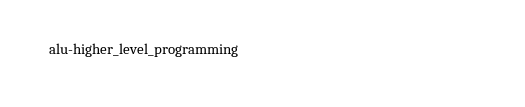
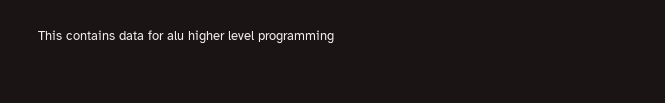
[49,43,238,57] alu-higher_level_programming -> [38,30,334,44] This contains data for alu higher level programming

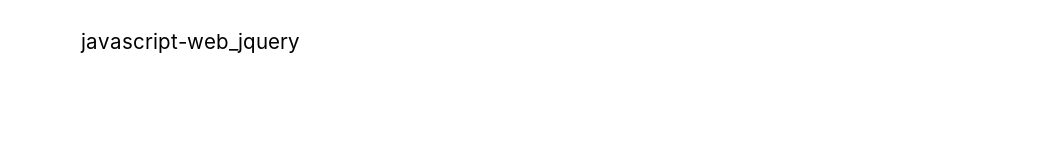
[38,30,334,44] This contains data for alu higher level programming -> [80,32,300,53] javascript-web_jquery

